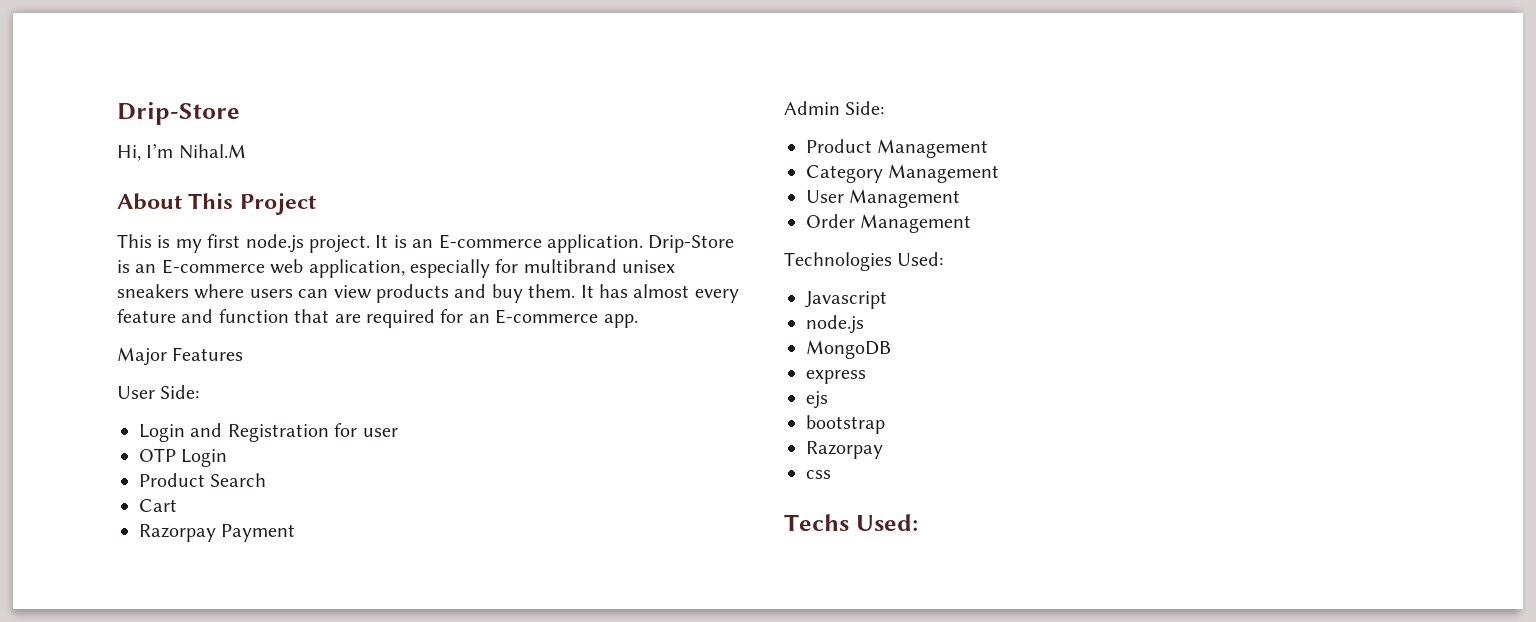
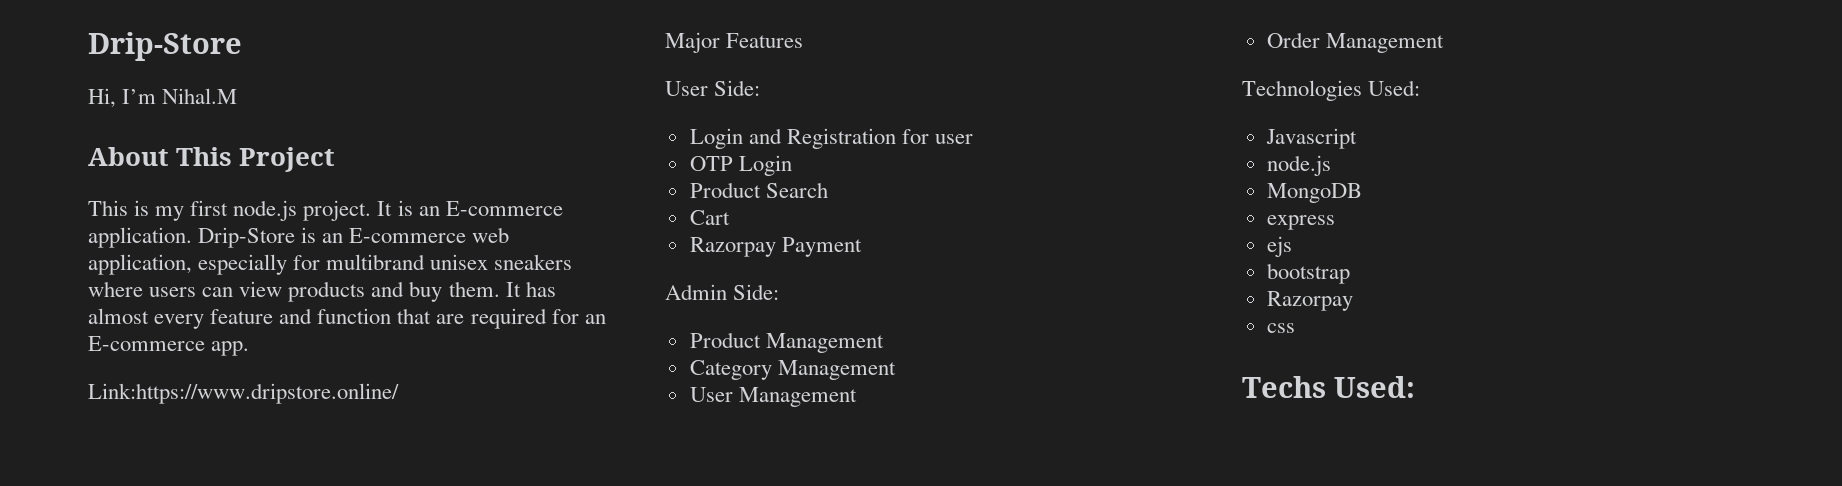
(638, 321) none -> [88,383,399,404] // Link:https://www.dripstore.online/

